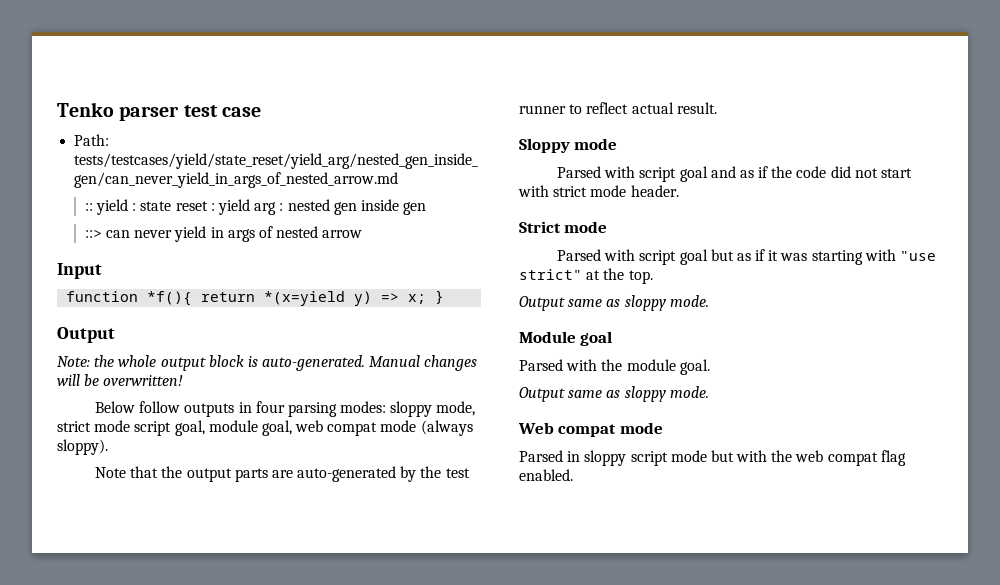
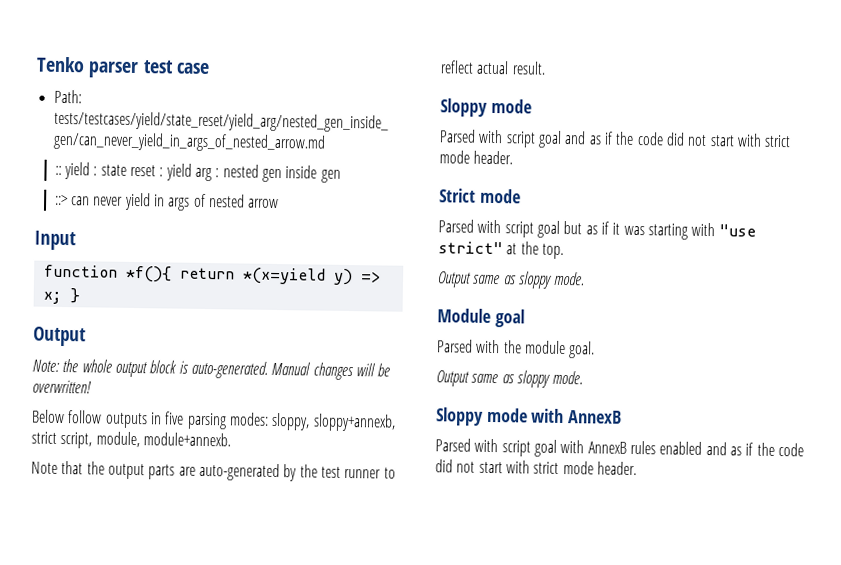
[255,401,285,413] four -> [164,411,185,425] five
[390,401,476,417] [57,420,473,436] [57,439,108,455] sloppy mode, strict mode script goal, module goal, web compat mode (always sloppy). -> [271,412,396,432] [31,431,231,449] sloppy, sloppy+annexb, strict script, module, module+annexb.
[518,422,663,437] [519,450,906,466] [519,469,573,481] Web compat mode // Parsed in sloppy script mode but with the web compat flag enabled. -> [436,407,623,426] [435,438,804,457] [435,459,637,476] Sloppy mode with AnnexB // Parsed with script goal with AnnexB rules enabled and as if the code did not start with strict mode header.

